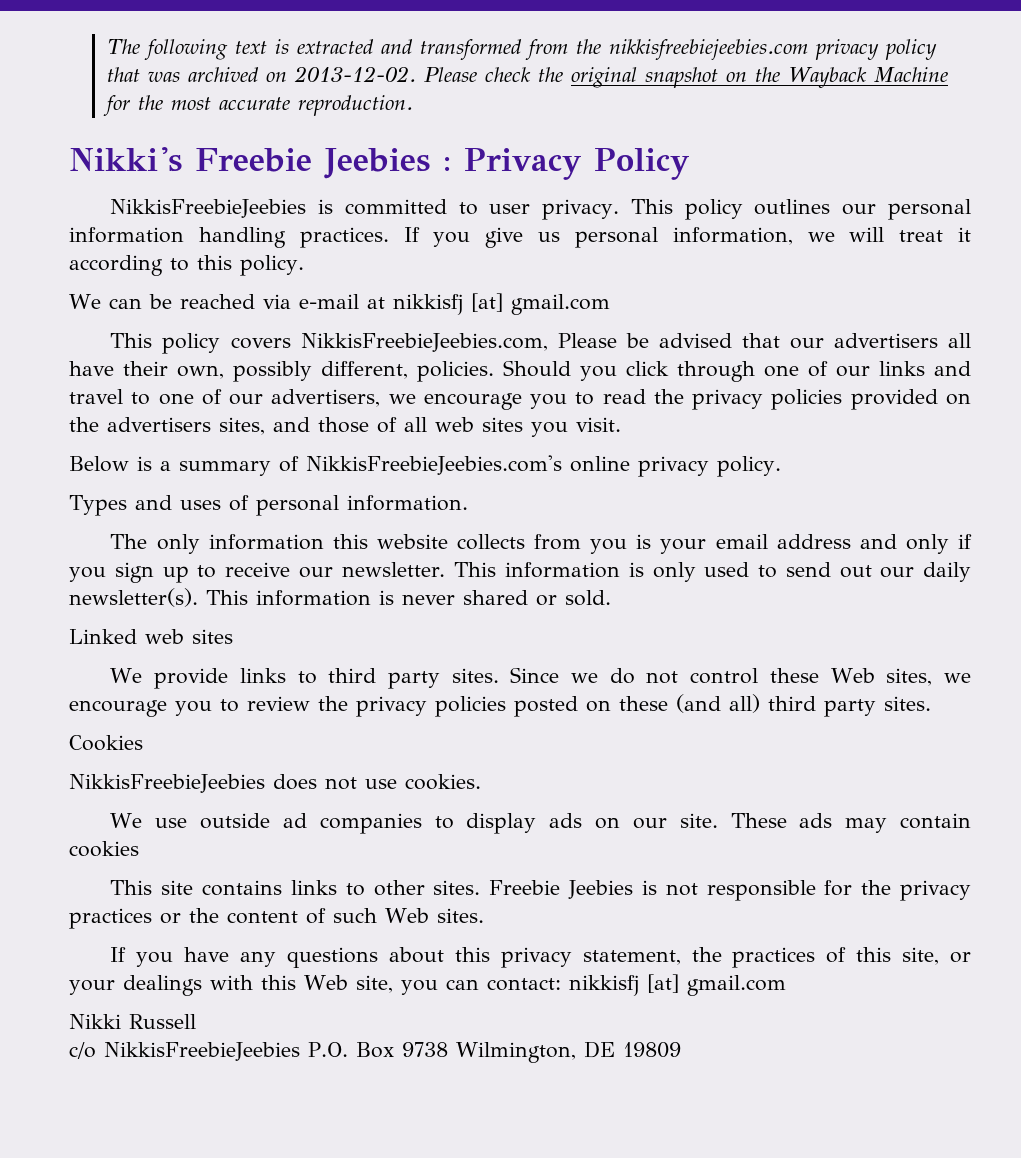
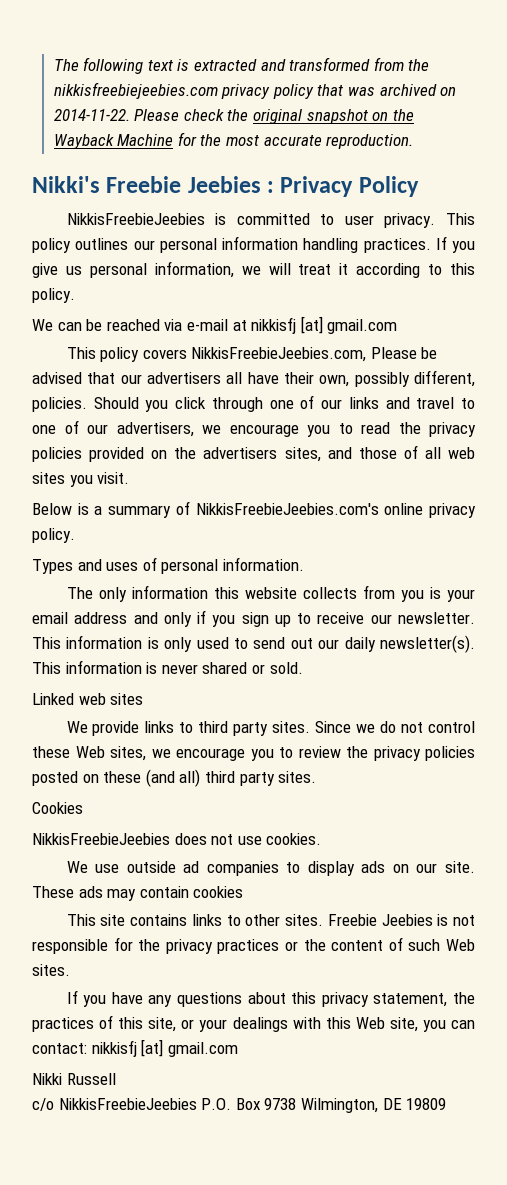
[294,66,417,82] 2013-12-02. -> [53,109,130,121] 2014-11-22.

